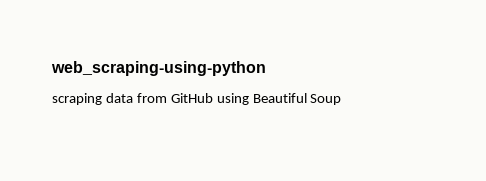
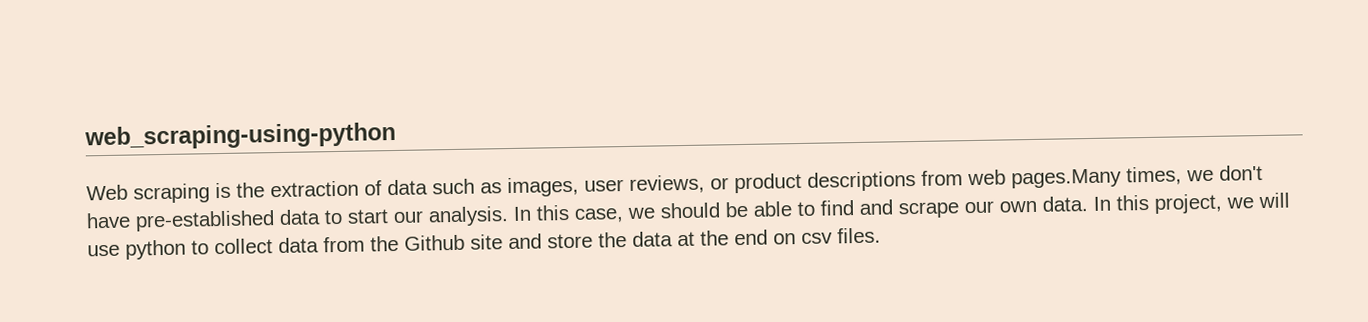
[52,93,342,105] scraping data from GitHub using Beautiful Soup -> [86,165,1263,204] [86,192,1290,232] [87,227,881,260] Web scraping is the extraction of data such as images, user reviews, or product descriptions from web pages.Many times, we don't have pre-established data to start our analysis. In this case, we should be able to find and scrape our own data. In this project, we will use python to collect data from the Github site and store the data at the end on csv files.

